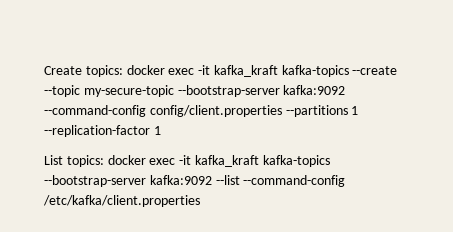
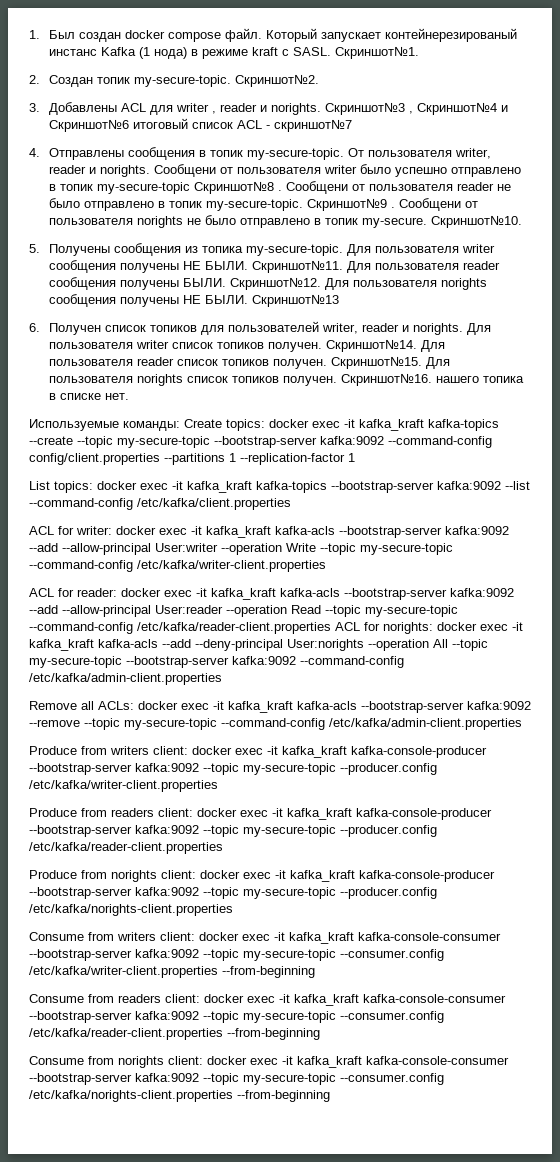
(44, 70) none -> [29,28,518,42] [49,46,420,59] [29,74,320,87] [29,102,509,115] [49,118,353,132] [29,147,492,160] [49,164,522,177] [49,181,512,194] [49,198,479,211] [49,215,523,228] [29,243,496,256] [49,260,501,273] [49,277,488,290] [49,294,340,307] [29,321,492,335] [49,339,446,352] [49,356,451,369] [49,373,525,386] [49,393,130,400] [29,419,180,431] 1. Был создан docker compose файл. Который запускает контейнерезированый инстанс Kafka (1 нода) в режиме kraft с SASL. Скриншот№1. // 2. Создан топик my-secure-topic. Скриншот№2. // 3. Добавлены ACL для writer , reader и norights. Скриншот№3 , Скриншот№4 и Скриншот№6 итоговый список ACL - скриншот№7 // 4. Отправлены сообщения в топик my-secure-topic. От пользователя writer, reader и norights. Сообщени от пользователя writer было успешно отправлено в топик my-secure-topic Скриншот№8 . Сообщени от пользователя reader не было отправлено в топик my-secure-topic. Скриншот№9 . Сообщени от пользователя norights не было отправлено в топик my-secure. Cкриншот№10. // 5. Получены сообщения из топика my-secure-topic. Для пользователя writer сообщения получены НЕ БЫЛИ. Скриншот№11. Для пользователя reader сообщения получены БЫЛИ. Скриншот№12. Для пользователя norights сообщения получены НЕ БЫЛИ. Скриншот№13 // 6. Получен список топиков для пользователей writer, reader и norights. Для пользователя writer список топиков получен. Скриншот№14. Для пользователя reader список топиков получен. Скриншот№15. Для пользователя norights список топиков получен. Скриншот№16. нашего топика в списке нет. // Используемые команды:
(200, 201) none -> [29,526,509,538] [29,543,453,555] [29,560,326,572] [29,588,514,600] [29,605,458,617] [29,622,523,634] [29,639,488,651] [29,656,404,668] [29,673,222,685] [29,701,531,713] [29,718,522,730] [29,746,487,758] [29,763,437,775] [29,780,218,792] [29,808,492,820] [29,825,437,837] [29,842,223,854] [29,870,495,882] [29,887,437,899] [29,904,233,916] [29,932,501,944] [29,949,444,961] [29,966,315,978] [29,994,506,1006] [29,1011,444,1023] [29,1028,320,1040] [29,1056,509,1068] [29,1073,444,1085] [29,1090,330,1102] // ACL for writer: docker exec -it kafka_kraft kafka-acls --bootstrap-server kafka:9092 --add --allow-principal User:writer --operation Write --topic my-secure-topic --command-config /etc/kafka/writer-client.properties // ACL for reader: docker exec -it kafka_kraft kafka-acls --bootstrap-server kafka:9092 --add --allow-principal User:reader --operation Read --topic my-secure-topic --command-config /etc/kafka/reader-client.properties ACL for norights: docker exec -it kafka_kraft kafka-acls --add --deny-principal User:norights --operation All --topic my-secure-topic --bootstrap-server kafka:9092 --command-config /etc/kafka/admin-client.properties // Remove all ACLs: docker exec -it kafka_kraft kafka-acls --bootstrap-server kafka:9092 --remove --topic my-secure-topic --command-config /etc/kafka/admin-client.properties // Produce from writers client: docker exec -it kafka_kraft kafka-console-producer --bootstrap-server kafka:9092 --topic my-secure-topic --producer.config /etc/kafka/writer-client.properties // Produce from readers client: docker exec -it kafka_kraft kafka-console-producer --bootstrap-server kafka:9092 --topic my-secure-topic --producer.config /etc/kafka/reader-client.properties // Produce from norights client: docker exec -it kafka_kraft kafka-console-producer --bootstrap-server kafka:9092 --topic my-secure-topic --producer.config /etc/kafka/norights-client.properties // Consume from writers client: docker exec -it kafka_kraft kafka-console-consumer --bootstrap-server kafka:9092 --topic my-secure-topic --consumer.config /etc/kafka/writer-client.properties --from-beginning // Consume from readers client: docker exec -it kafka_kraft kafka-console-consumer --bootstrap-server kafka:9092 --topic my-secure-topic --consumer.config /etc/kafka/reader-client.properties --from-beginning // Consume from norights client: docker exec -it kafka_kraft kafka-console-consumer --bootstrap-server kafka:9092 --topic my-secure-topic --consumer.config /etc/kafka/norights-client.properties --from-beginning

